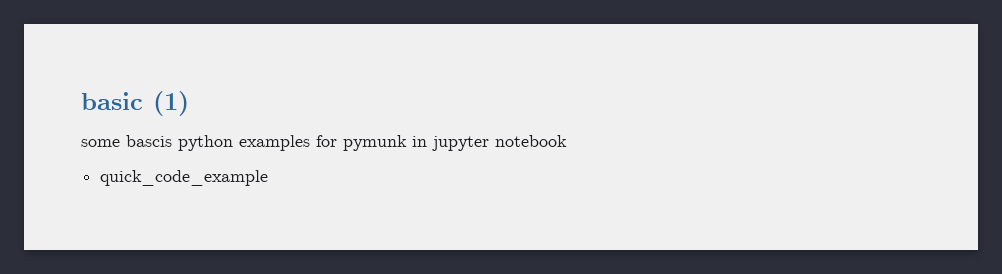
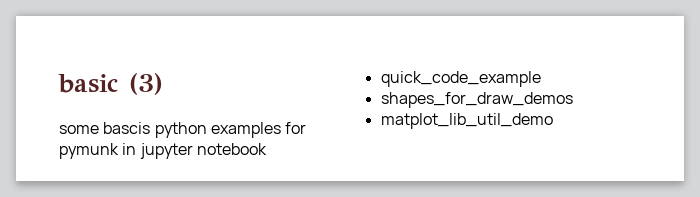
[153,91,189,116] (1) -> [129,73,163,95] (3)
(269, 178) none -> [380,92,573,108] [380,113,553,129] // shapes_for_draw_demos // matplot_lib_util_demo

